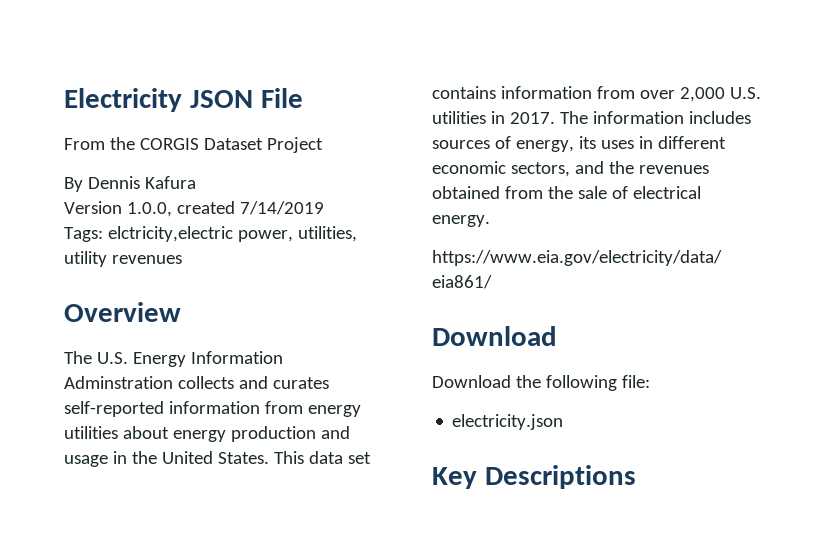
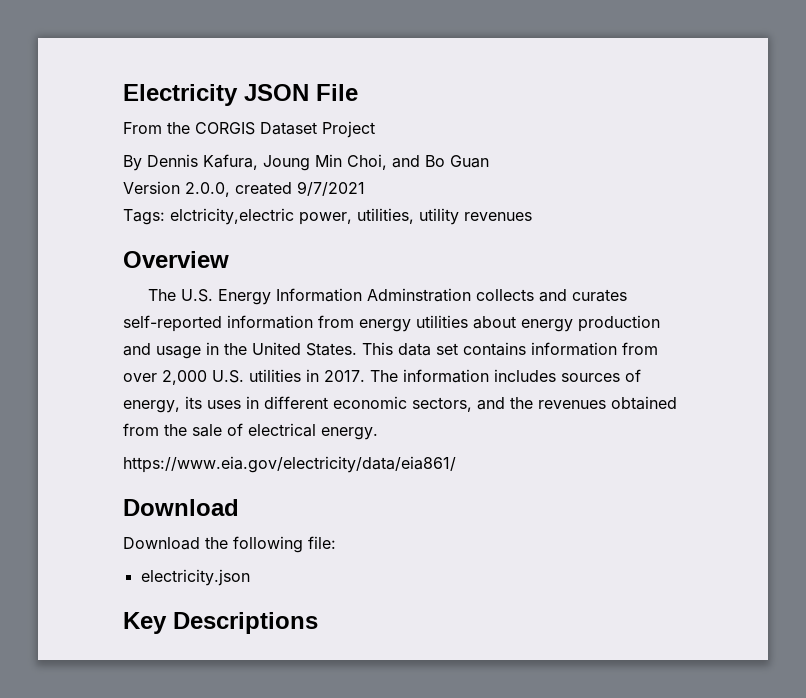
[144,176,196,189] [64,201,324,217] Kafura // Version 1.0.0, created 7/14/2019 -> [203,154,489,171] [123,181,365,197] Kafura, Joung Min Choi, and Bo Guan // Version 2.0.0, created 9/7/2021

